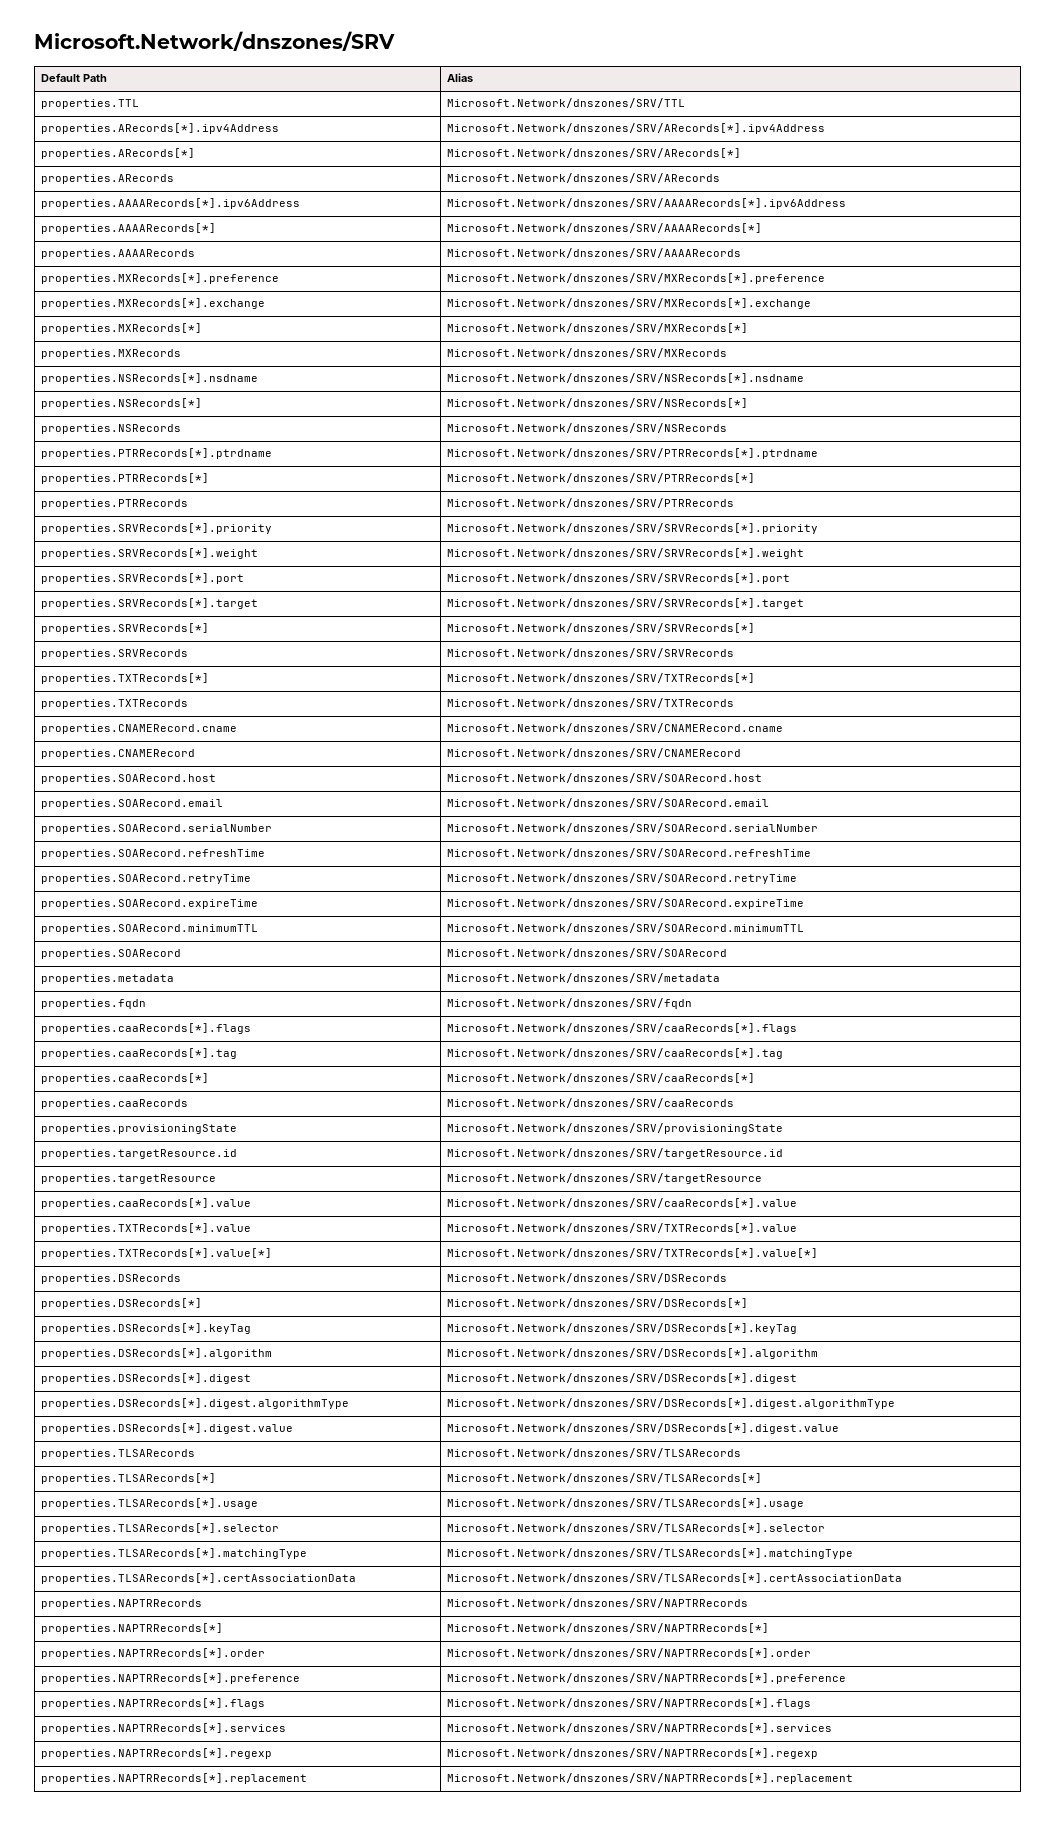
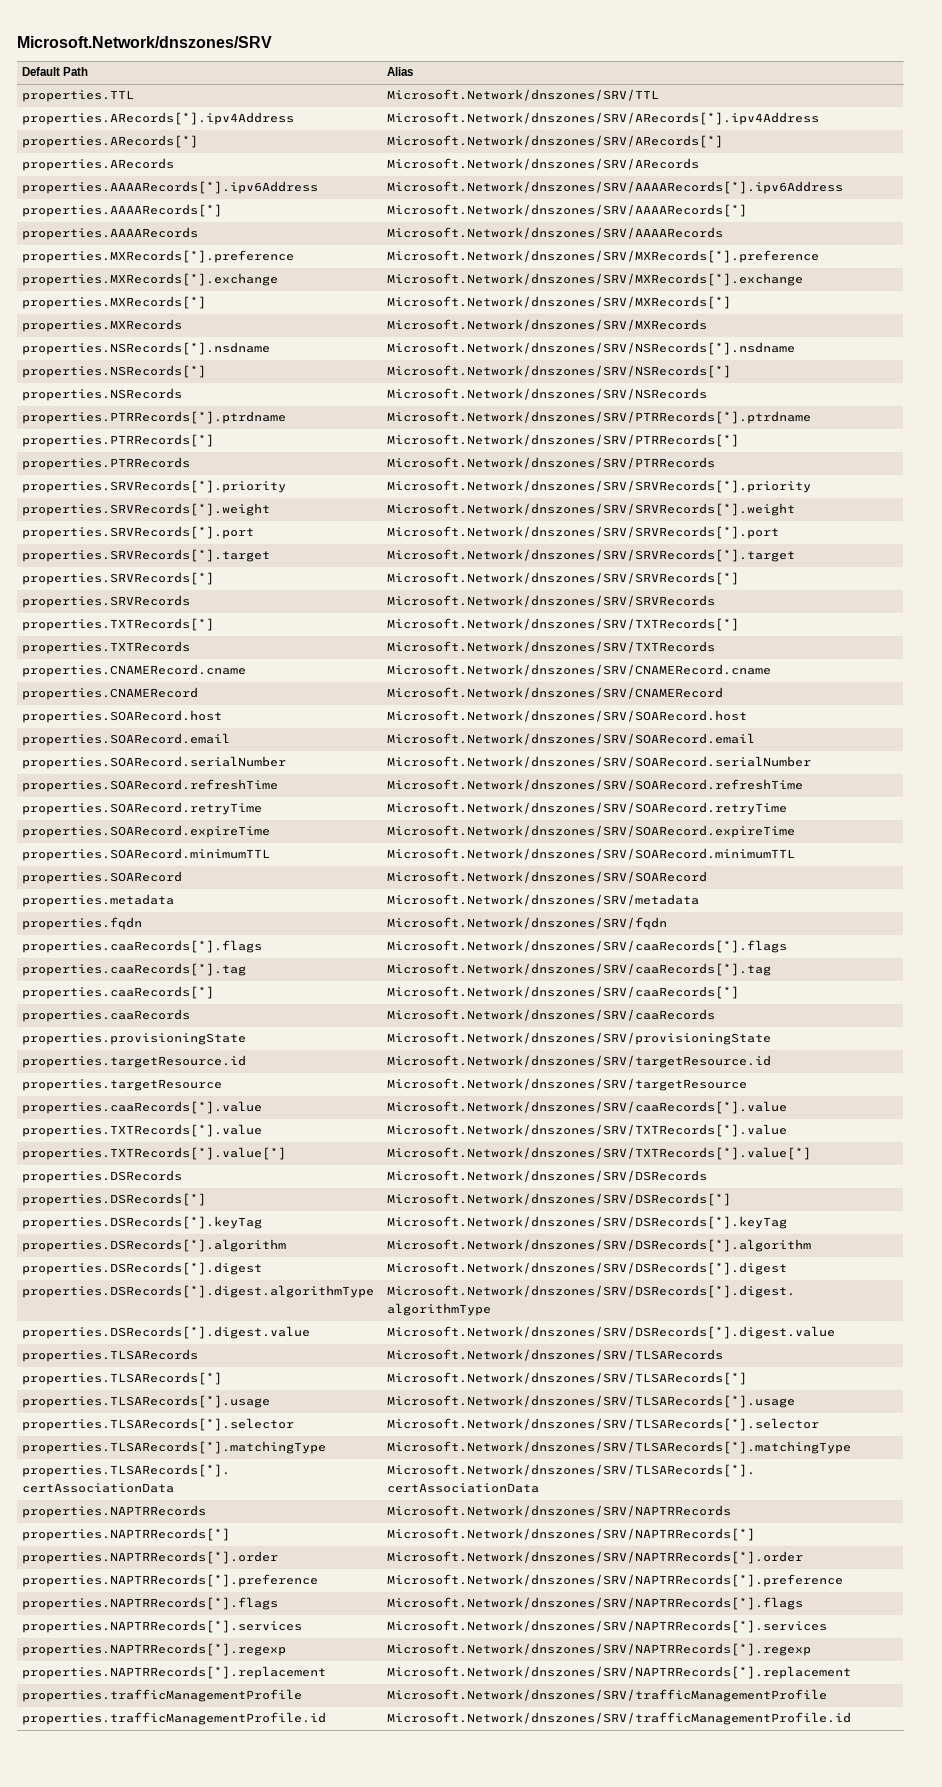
(854, 1778) none -> [22,1689,303,1702] [387,1689,828,1702] [22,1712,327,1725] [387,1712,852,1725] // properties.trafficManagementProfile | Microsoft.Network/dnszones/SRV/trafficManagementProfile // properties.trafficManagementProfile.id | Microsoft.Network/dnszones/SRV/trafficManagementProfile.id

